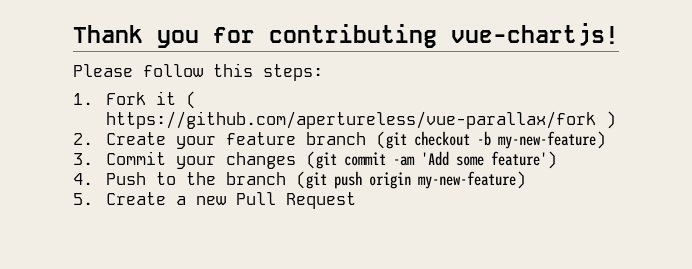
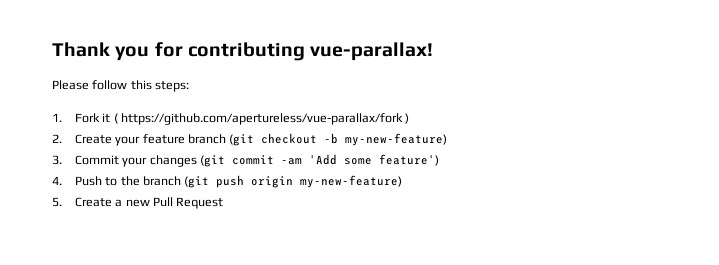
[451,23,619,46] vue-chartjs! -> [310,42,434,61] vue-parallax!

